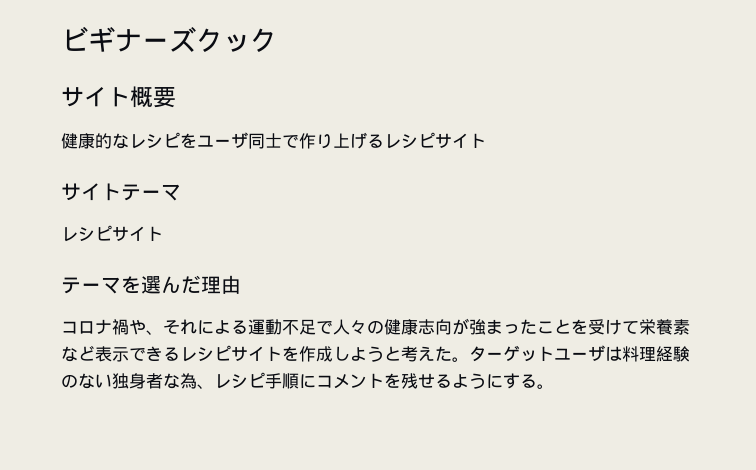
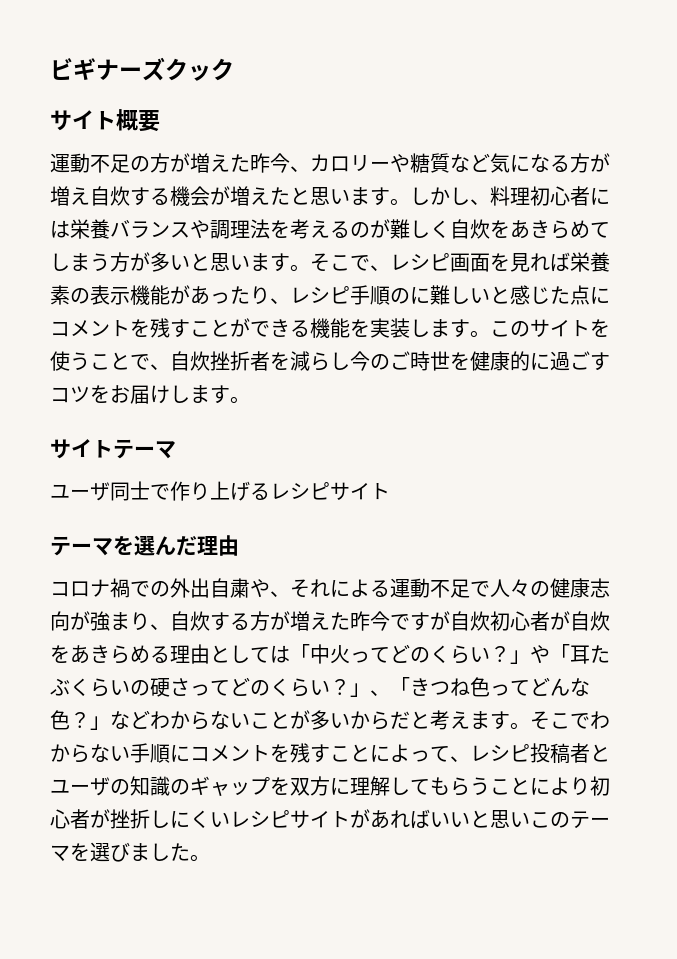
[61,132,197,149] 健康的なレシピを -> [50,153,610,173] [50,186,610,206] [50,219,610,239] [50,252,610,272] [50,285,610,305] [50,318,610,338] [50,351,610,371] [50,385,250,404] [50,439,176,459] 運動不足の方が増えた昨今、カロリーや糖質など気になる方が増え自炊する機会が増えたと思います。しかし、料理初心者には栄養バランスや調理法を考えるのが難しく自炊をあきらめてしまう方が多いと思います。そこで、レシピ画面を見れば栄養素の表示機能があったり、レシピ手順のに難しいと感じた点にコメントを残すことができる機能を実装します。このサイトを使うことで、自炊挫折者を減らし今のご時世を健康的に過ごすコツをお届けします。 // サイトテーマ //
[61,183,181,201] [61,225,163,242] // サイトテーマ // レシピサイト -> (390, 491) none
(129, 327) none -> [130,578,250,598] での外出自粛
[503,319,690,335] [61,345,690,362] [61,372,265,389] ったことを受けて栄養素など表示できるレシピサイトを作成しようと考えた。ターゲットユーザは料理経験のない独身者な為、レシピ -> [130,611,610,631] [50,644,610,664] [50,677,590,697] [50,710,610,730] [50,744,130,763] り、自炊する方が増えた昨今ですが自炊初心者が自炊をあきらめる理由としては「中火ってどのくらい？」や「耳たぶくらいの硬さってどのくらい？」、「きつね色ってどんな色？」などわからないことが多いからだと考えます。そこでわからない
[418,373,537,389] せるようにする -> [310,743,610,764] [50,776,610,796] [50,809,610,829] [50,842,190,862] すことによって、レシピ投稿者とユーザの知識のギャップを双方に理解してもらうことにより初心者が挫折しにくいレシピサイトがあればいいと思いこのテーマを選びました

